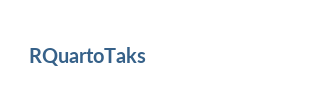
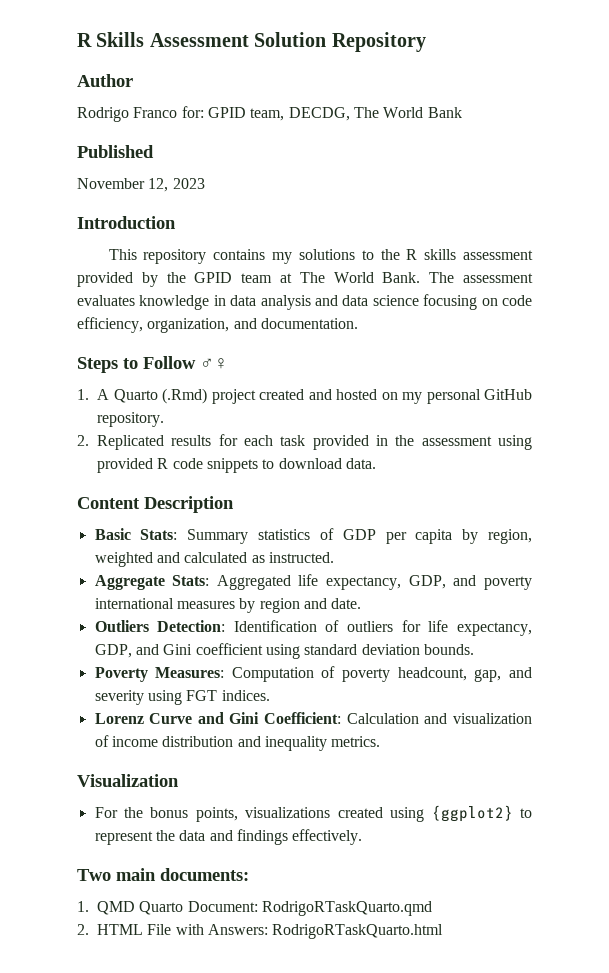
[29,47,146,66] RQuartoTaks -> [77,32,426,52] [77,74,133,87] [77,106,462,122] [77,145,154,158] [77,178,205,192] [77,216,176,229] [108,249,533,264] [77,272,533,287] [77,294,532,310] [77,317,358,333] [77,356,228,373] [77,388,532,404] [97,412,164,427] [77,434,532,450] [97,458,376,473] [77,496,234,513] [94,528,532,544] [94,552,334,567] [94,574,532,590] [94,598,362,613] [94,620,532,636] [94,643,474,659] [94,666,532,682] [94,690,270,705] [94,712,532,724] [94,735,381,751] [77,774,179,787] [94,805,532,822] [94,829,363,845] [77,868,249,881] [77,901,432,916] [77,924,444,939] R Skills Assessment Solution Repository // Author // Rodrigo Franco for: GPID team, DECDG, The World Bank // Published // November 12, 2023 // Introduction // This repository contains my solutions to the R skills assessment provided by the GPID team at The World Bank. The assessment evaluates knowledge in data analysis and data science focusing on code efficiency, organization, and documentation. // Steps to Follow ♂♀ // 1. A Quarto (.Rmd) project created and hosted on my personal GitHub repository. // 2. Replicated results for each task provided in the assessment using provided R code snippets to download data. // Content Description // Basic Stats: Summary statistics of GDP per capita by region, weighted and calculated as instructed. // Aggregate Stats: Aggregated life expectancy, GDP, and poverty international measures by region and date. // Outliers Detection: Identification of outliers for life expectancy, GDP, and Gini coefficient using standard deviation bounds. // Poverty Measures: Computation of poverty headcount, gap, and severity using FGT indices. // Lorenz Curve and Gini Coefficient: Calculation and visualization of income distribution and inequality metrics. // Visualization // For the bonus points, visualizations created using {ggplot2} to represent the data and findings effectively. // Two main documents: // 1. QMD Quarto Document: RodrigoRTaskQuarto.qmd // 2. HTML File with Answers: RodrigoRTaskQuarto.html

